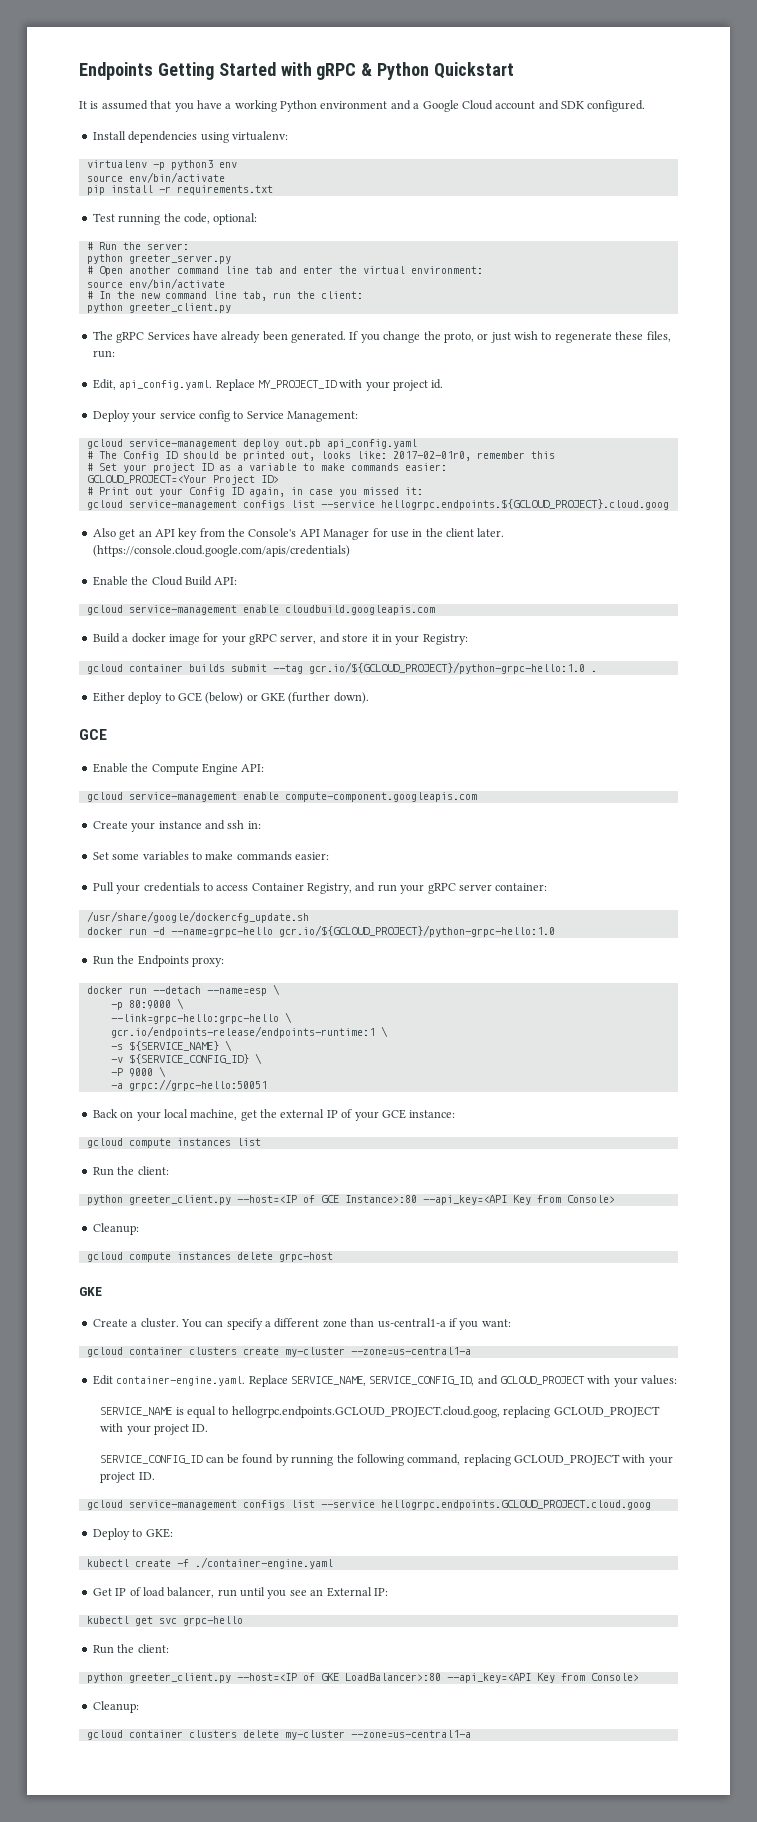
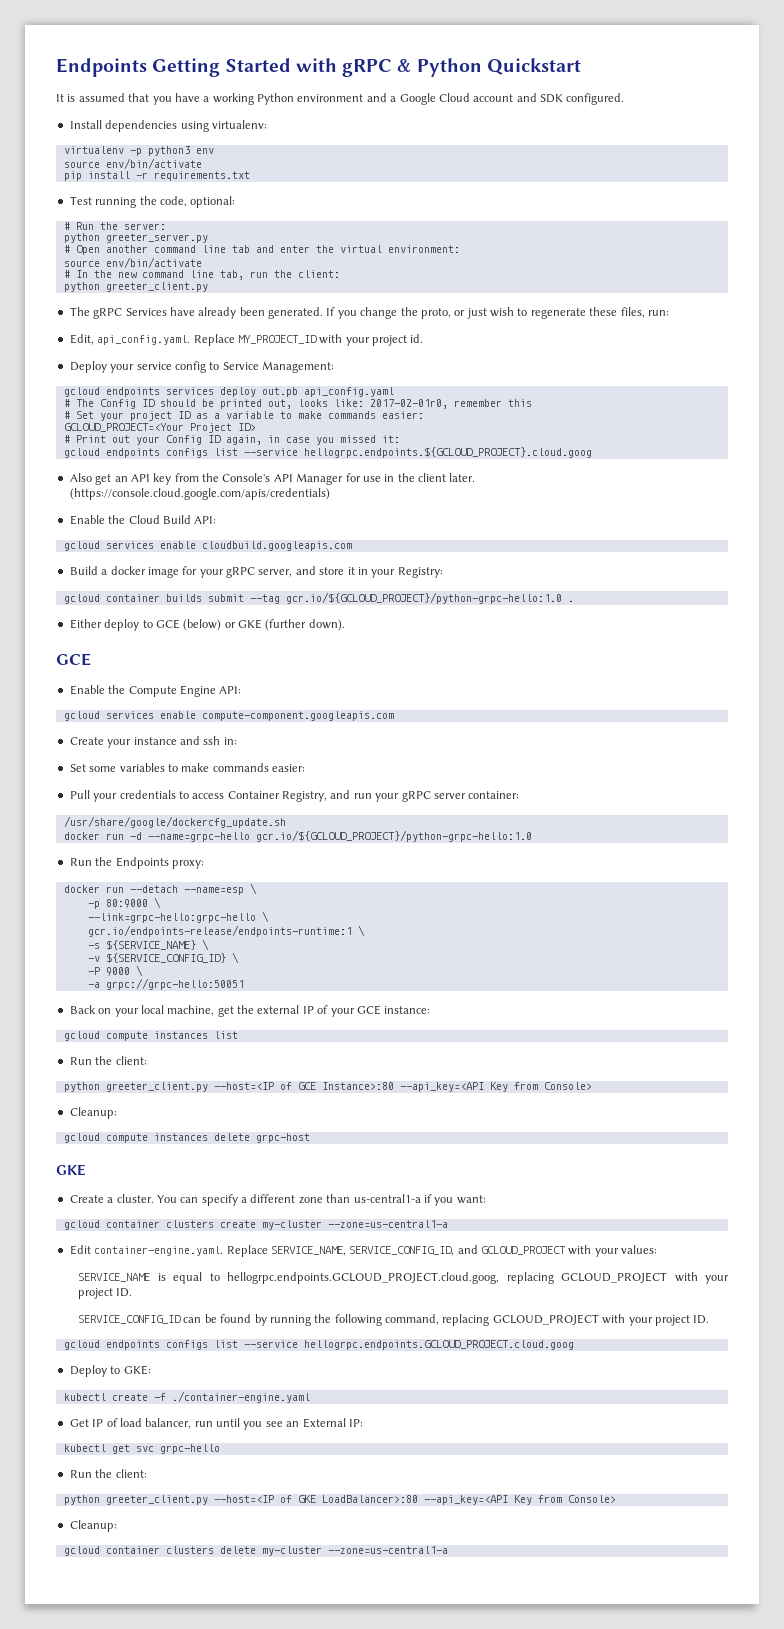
[128,439,237,449] service-management -> [105,387,214,397] endpoints services
[128,500,237,510] service-management -> [105,448,160,458] endpoints
[128,605,237,615] service-management -> [105,541,154,549] services
[128,792,237,802] service-management -> [105,711,154,719] services
[128,1500,237,1510] service-management -> [105,1340,160,1350] endpoints

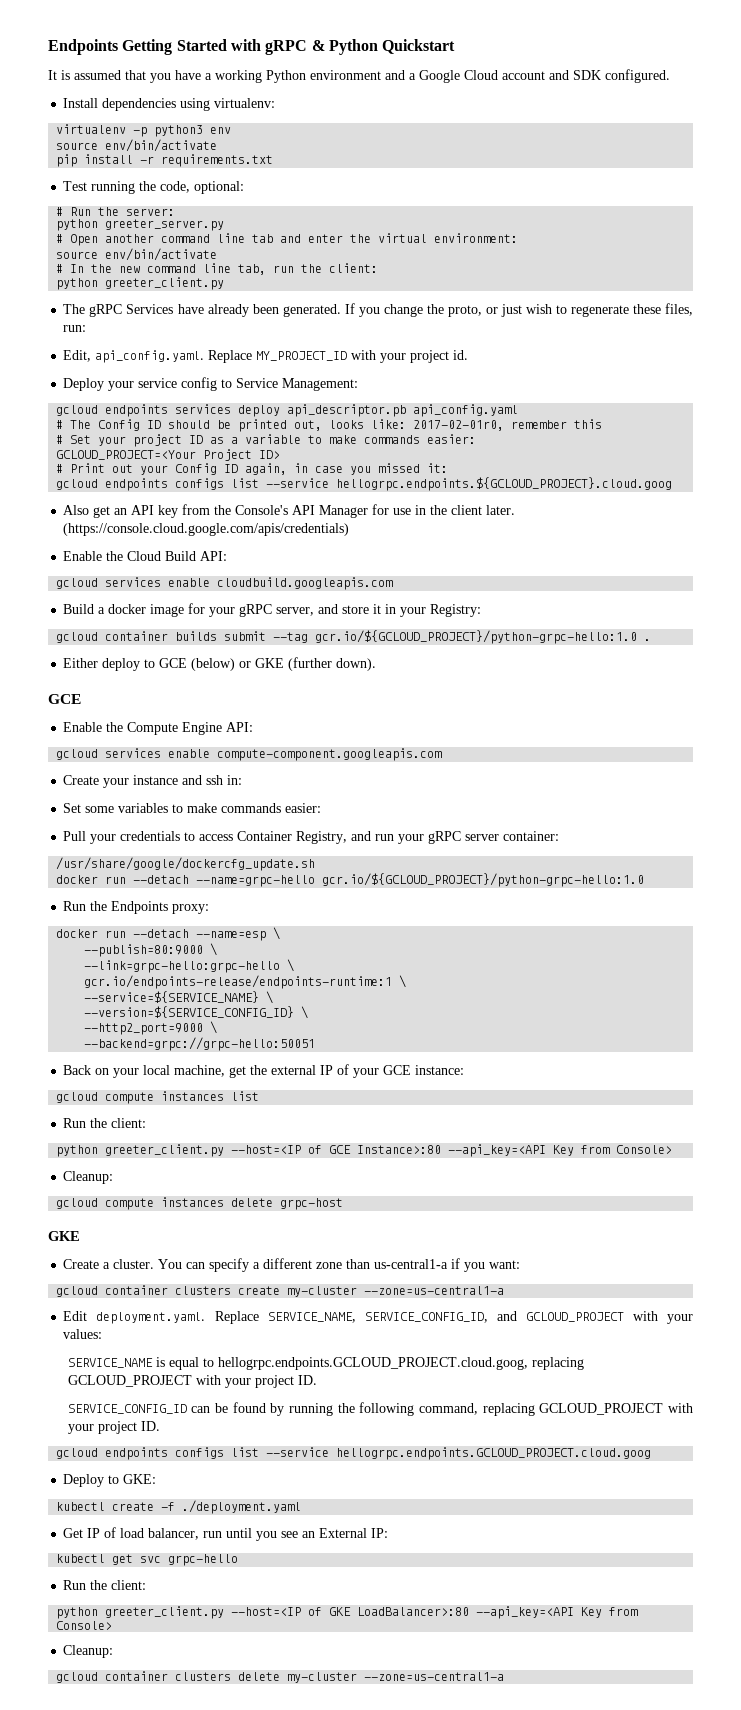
[261,387,298,397] out.pb -> [287,404,407,417] api_descriptor.pb
[129,832,142,840] -d -> [133,875,190,884] --detach
[87,899,148,909] -p 80:9000 -> [84,944,204,957] --publish=80:9000
[87,939,209,950] [87,952,239,963] [87,965,143,976] [87,978,244,990] -s ${SERVICE_NAME} \ // -v ${SERVICE_CONFIG_ID} \ // -P 9000 \ // -a grpc://grpc-hello:50051 -> [84,991,274,1004] [84,1006,309,1019] [84,1021,218,1035] [84,1037,316,1051] --service=${SERVICE_NAME} \ // --version=${SERVICE_CONFIG_ID} \ // --http2_port=9000 \ // --backend=grpc://grpc-hello:50051
[94,1246,224,1256] container-engine.yaml. -> [96,1312,206,1324] deployment.yaml.
[171,1391,310,1403] ./container-engine.yaml -> [182,1500,302,1514] ./deployment.yaml

